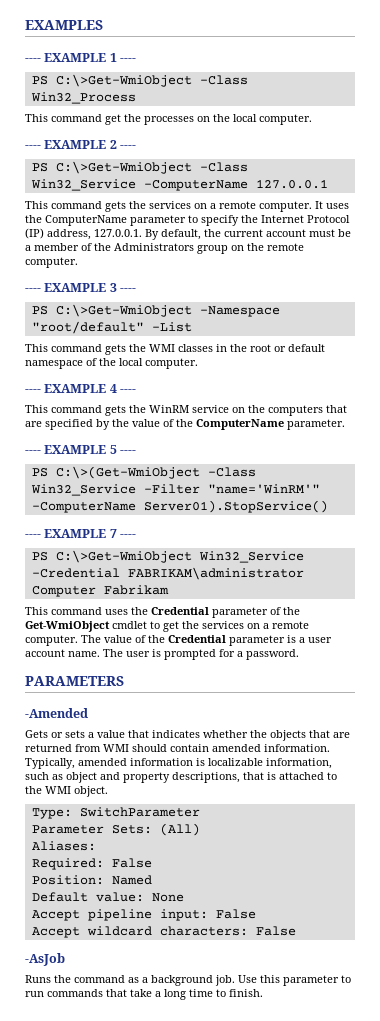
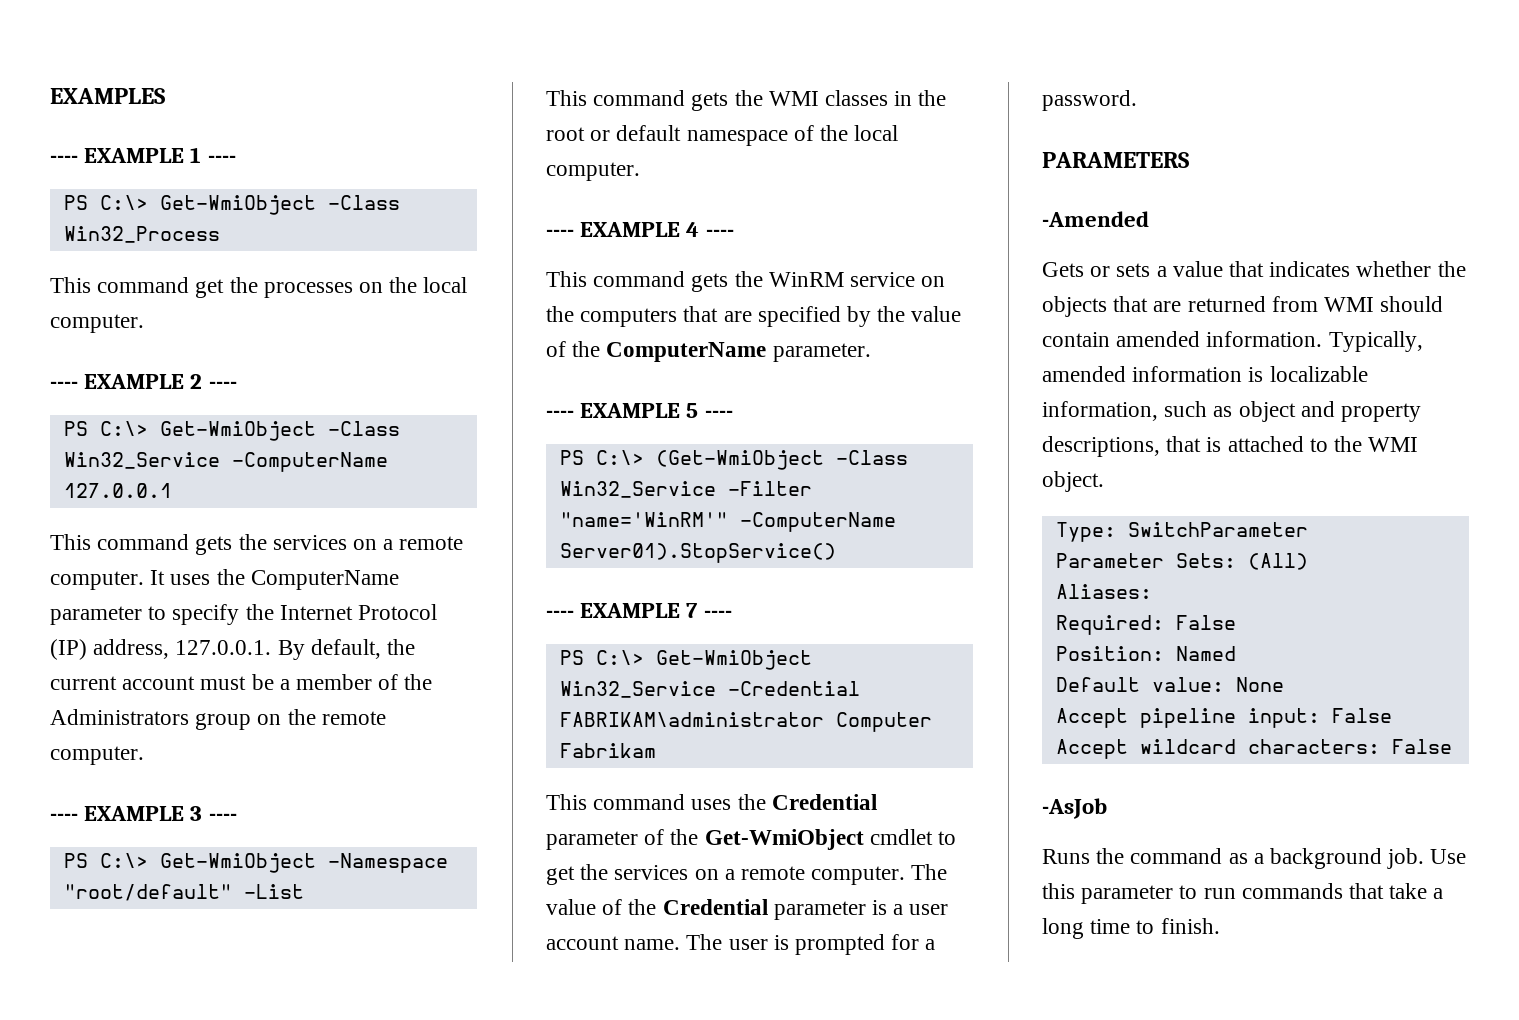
[55,74,192,87] C:\>Get-WmiObject -> [99,195,316,215] C:\> Get-WmiObject
[55,161,192,174] C:\>Get-WmiObject -> [99,421,316,441] C:\> Get-WmiObject
[55,304,192,317] C:\>Get-WmiObject -> [99,853,316,873] C:\> Get-WmiObject
[55,466,200,479] C:\>(Get-WmiObject -> [595,450,824,470] C:\> (Get-WmiObject
[55,550,192,563] C:\>Get-WmiObject -> [595,650,812,670] C:\> Get-WmiObject

